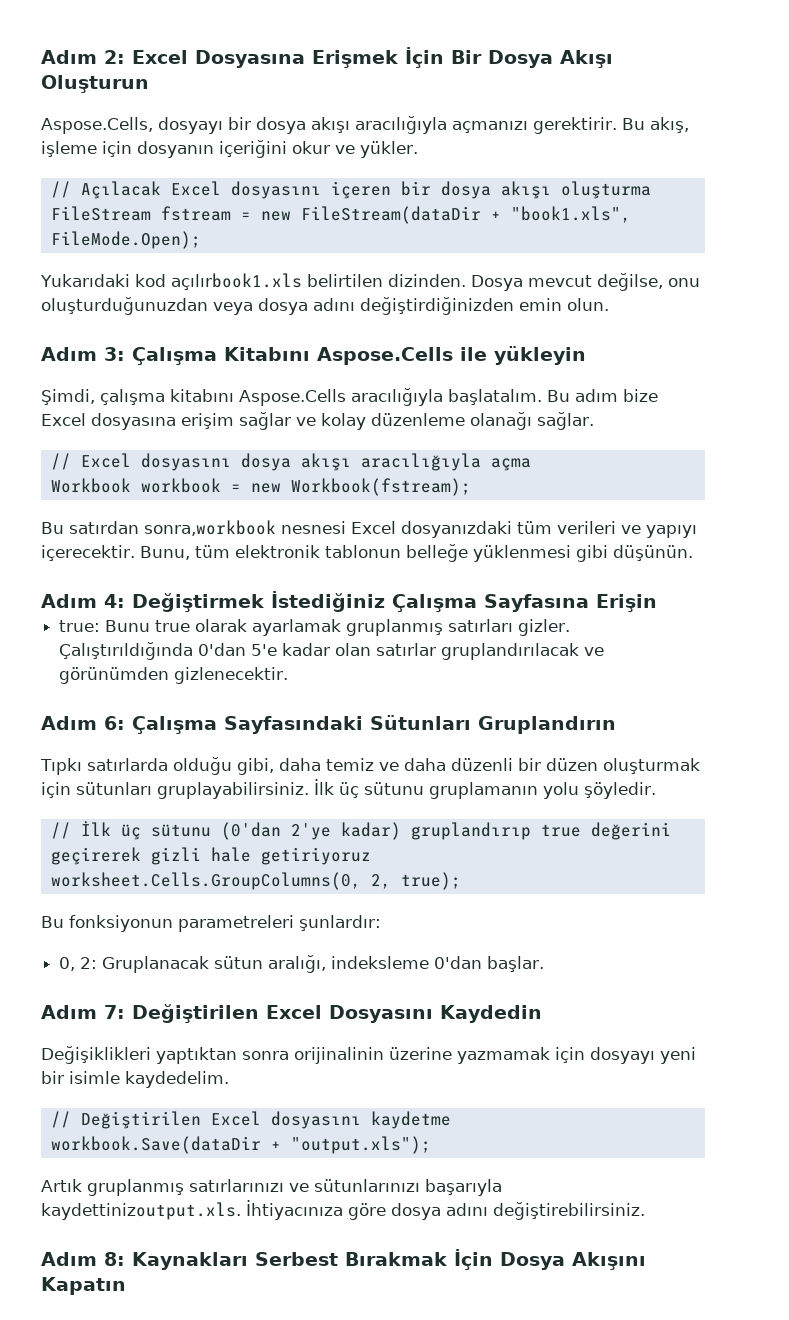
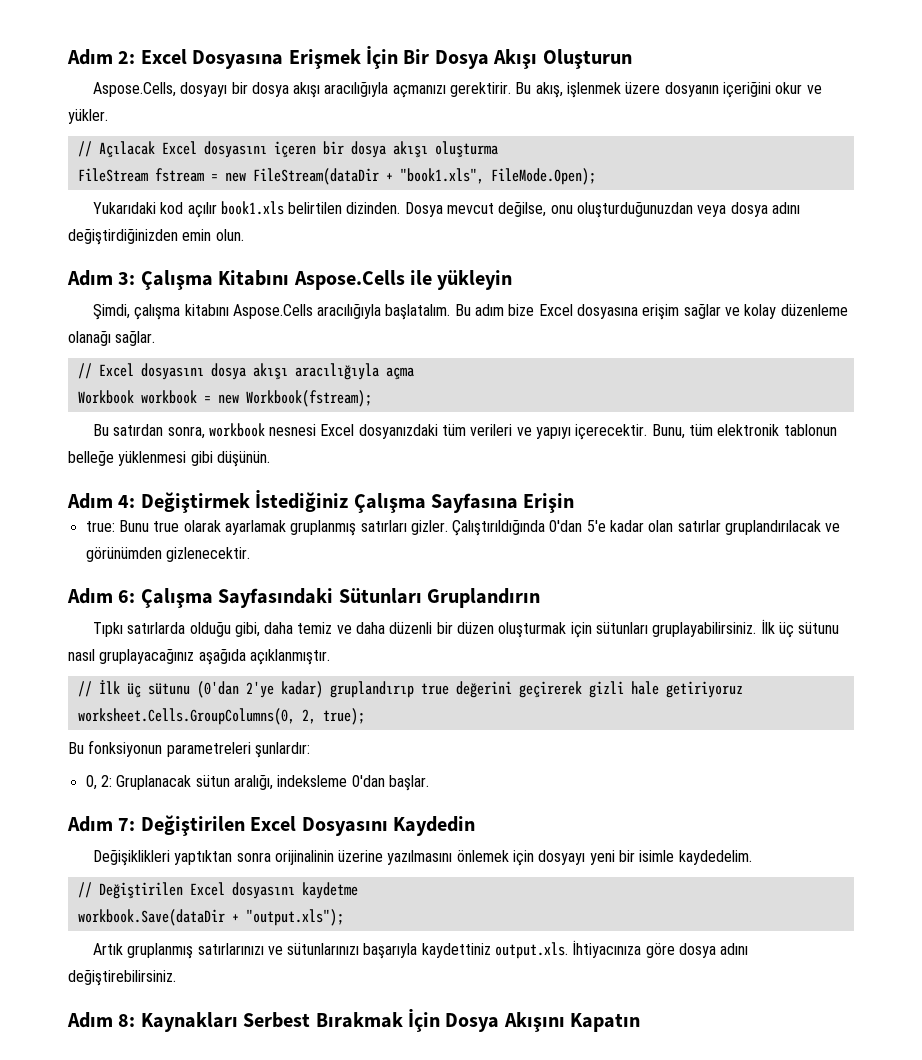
[41,141,132,157] işleme için -> [567,82,661,98] işlenmek üzere
[170,273,302,290] açılırbook1.xls -> [187,201,284,218] açılır book1.xls
[144,520,276,536] sonra,workbook -> [167,423,265,439] sonra, workbook
[429,782,656,799] gruplamanın yolu şöyledir. -> [68,648,330,665] nasıl gruplayacağınız aşağıda açıklanmıştır.
[457,1047,550,1064] yazmamak -> [387,850,509,865] yazılmasını önlemek
[41,1202,241,1220] kaydettinizoutput.xls. -> [421,942,569,959] kaydettiniz output.xls.

